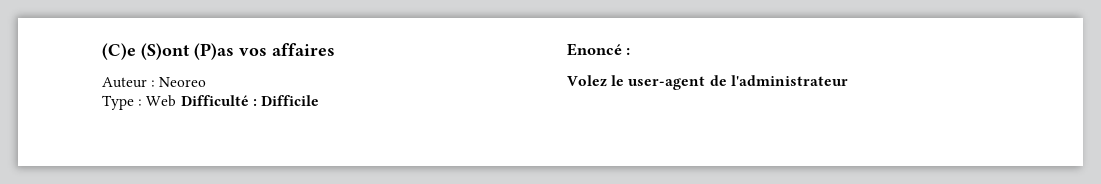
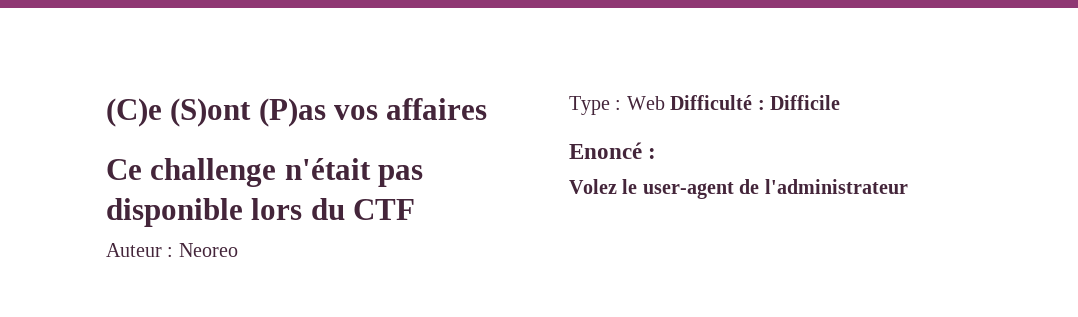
(335, 49) none -> [106,158,424,187] [106,198,416,227] // Ce challenge n'était pas disponible lors du CTF

